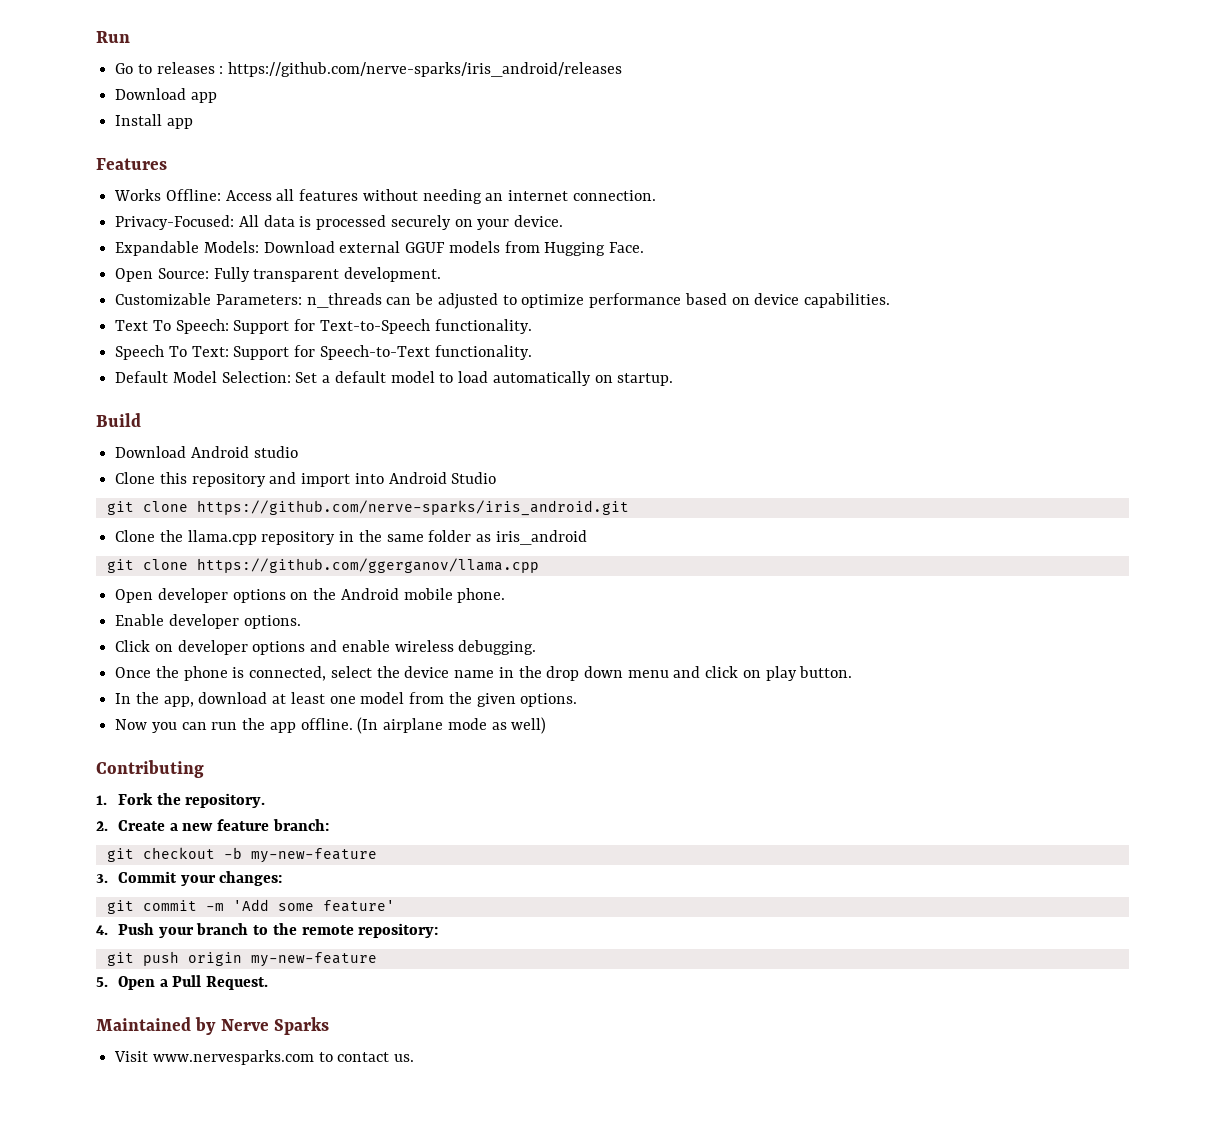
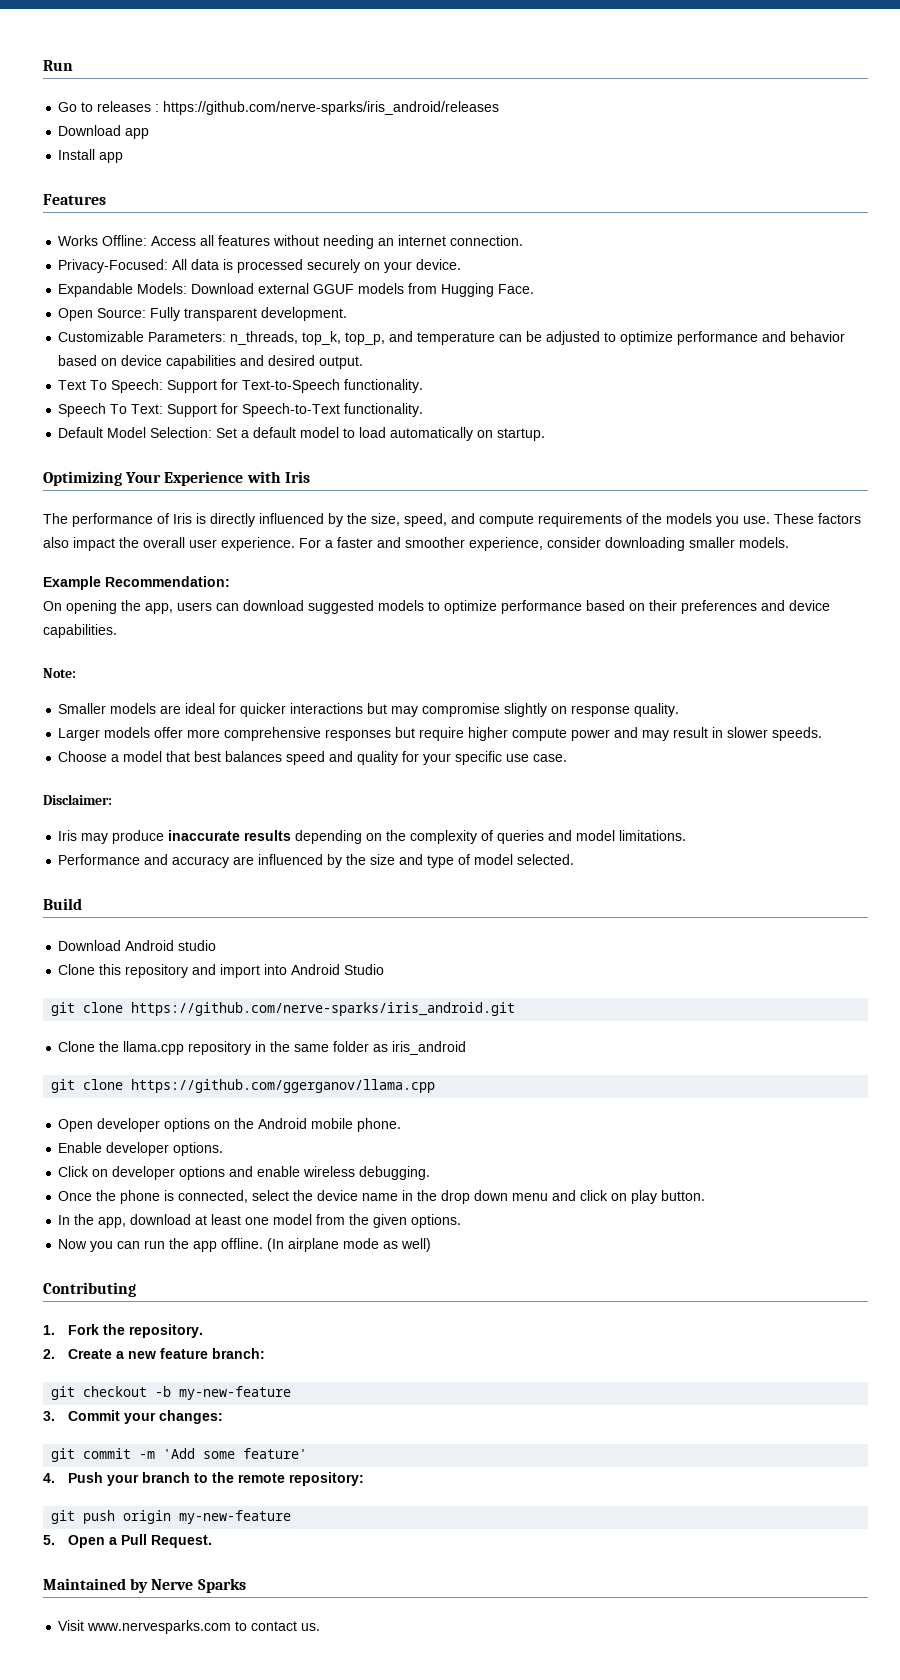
[306,293,382,308] n_threads -> [230,331,496,345] n_threads, top_k, top_p, and temperature
(682, 300) none -> [762,331,846,342] and behavior
[803,293,890,308] capabilities. -> [166,355,364,369] capabilities and desired output.
(674, 379) none -> [43,471,310,486] [43,513,861,527] [43,537,789,551] [43,576,230,590] [43,600,830,614] [43,624,117,638] [43,668,76,678] [58,703,680,717] [58,727,823,741] [58,751,568,765] [43,794,112,805] [58,830,687,844] [58,854,575,868] // Optimizing Your Experience with Iris // The performance of Iris is directly influenced by the size, speed, and compute requirements of the models you use. These factors also impact the overall user experience. For a faster and smoother experience, consider downloading smaller models. // Example Recommendation: // On opening the app, users can download suggested models to optimize performance based on their preferences and device capabilities. // Note: // Smaller models are ideal for quicker interactions but may compromise slightly on response quality. // Larger models offer more comprehensive responses but require higher compute power and may result in slower speeds. // Choose a model that best balances speed and quality for your specific use case. // Disclaimer: // Iris may produce inaccurate results depending on the complexity of queries and model limitations. // Performance and accuracy are influenced by the size and type of model selected.

